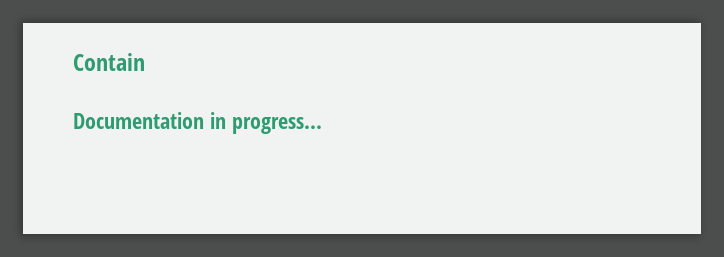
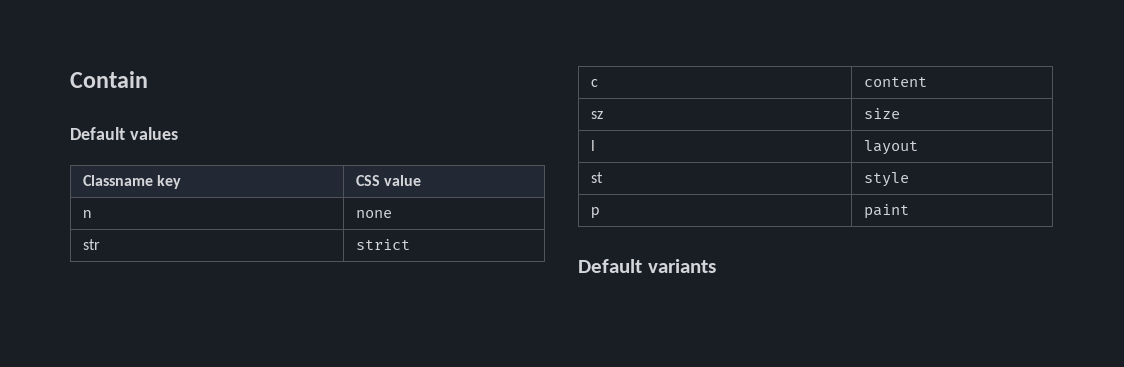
[73,112,322,134] Documentation in progress... -> [70,127,178,140] [82,175,182,189] [355,175,422,186] [82,210,91,218] [355,210,392,218] [82,239,100,250] [355,239,410,250] [590,79,598,87] [863,77,927,87] [590,111,603,119] [863,108,900,119] [590,140,595,151] [863,140,918,155] [590,172,603,183] [863,172,909,187] [590,207,599,218] [863,204,909,219] [578,259,716,273] Default values // Classname key | CSS value // n | none // str | strict // c | content // sz | size // l | layout // st | style // p | paint // Default variants

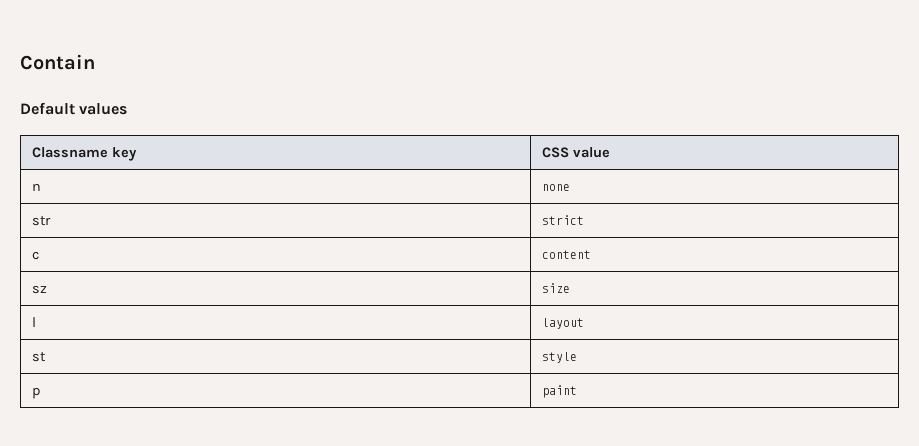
[578,259,716,273] // Default variants -> (577, 391) none

